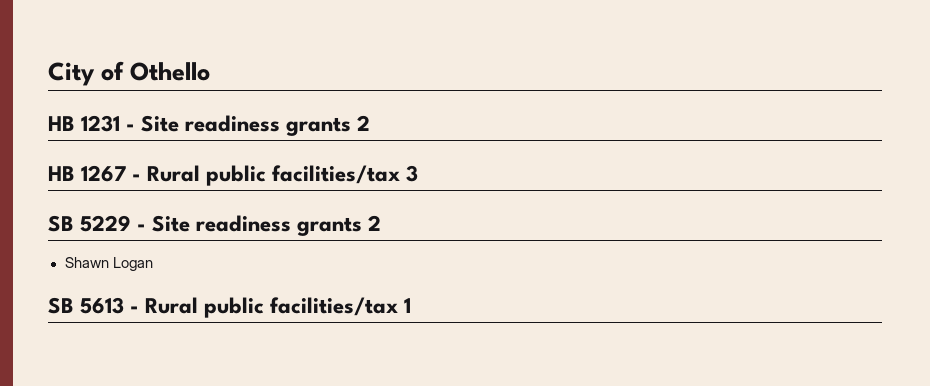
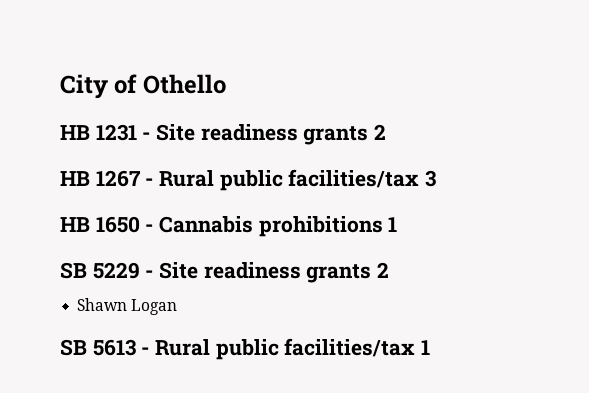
(419, 173) none -> [60,216,398,237] // HB 1650 - Cannabis prohibitions 1

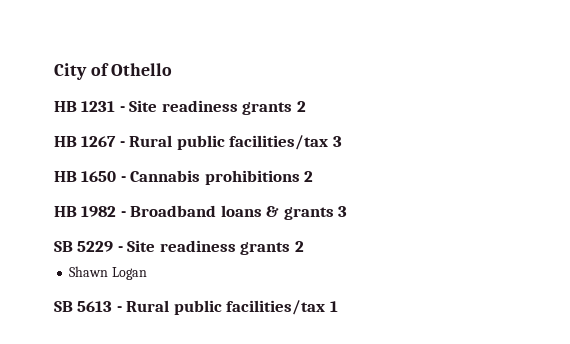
[388,217,398,232] 1 -> [304,171,314,182] [54,205,348,220] 2 // HB 1982 - Broadband loans & grants 3

